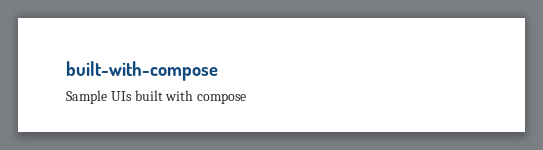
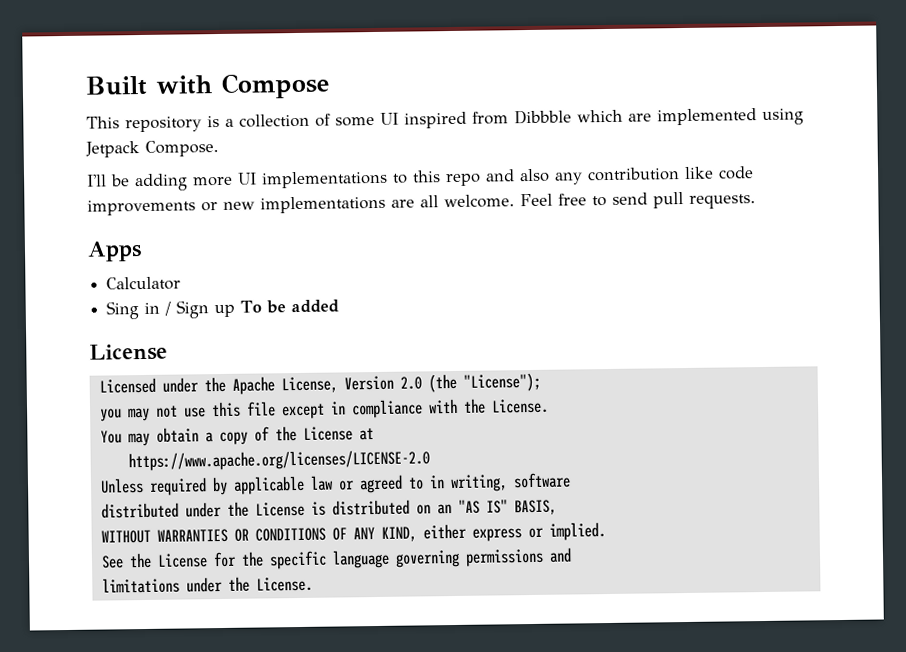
[66,61,218,81] [66,90,247,104] built-with-compose // Sample UIs built with compose -> [85,72,330,99] [86,108,804,133] [85,140,219,158] [87,166,754,192] [87,192,756,216] [87,241,142,262] [106,276,182,291] [106,299,340,320] [89,343,168,361] [98,372,541,395] [99,398,549,422] [99,426,374,447] [127,449,430,472] [99,472,571,496] [100,499,557,519] [100,522,606,544] [100,547,572,570] [101,576,313,594] Built with Compose // This repository is a collection of some UI inspired from Dibbble which are implemented using Jetpack Compose. // I'll be adding more UI implementations to this repo and also any contribution like code improvements or new implementations are all welcome. Feel free to send pull requests. // Apps // Calculator // Sing in / Sign up To be added // License // Licensed under the Apache License, Version 2.0 (the "License"); // you may not use this file except in compliance with the License. // You may obtain a copy of the License at // https://www.apache.org/licenses/LICENSE-2.0 // Unless required by applicable law or agreed to in writing, software // distributed under the License is distributed on an "AS IS" BASIS, // WITHOUT WARRANTIES OR CONDITIONS OF ANY KIND, either express or implied. // See the License for the specific language governing permissions and // limitations under the License.

